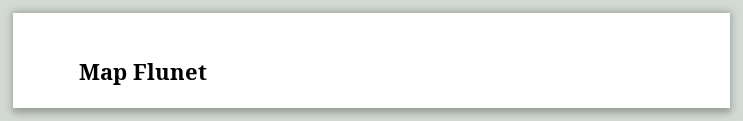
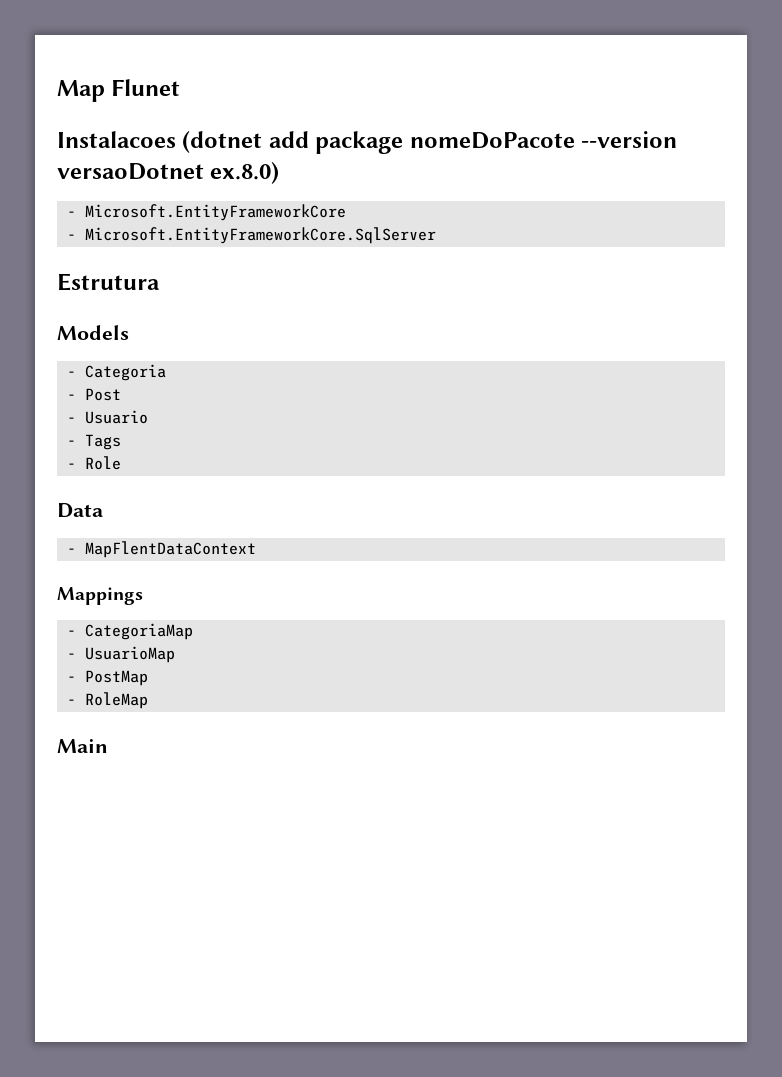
(207, 71) none -> [57,131,678,154] [57,162,280,184] [67,204,347,221] [67,227,437,244] [57,273,160,291] [57,325,129,340] [67,364,167,381] [67,388,122,401] [67,410,149,424] [67,434,122,450] [67,456,122,470] [57,503,103,518] [67,541,257,558] [57,587,143,605] [67,623,194,640] [67,646,176,663] [67,670,149,686] [67,692,149,709] [57,739,108,753] // Instalacoes (dotnet add package nomeDoPacote --version versaoDotnet ex.8.0) // - Microsoft.EntityFrameworkCore // - Microsoft.EntityFrameworkCore.SqlServer // Estrutura // Models // - Categoria // - Post // - Usuario // - Tags // - Role // Data // - MapFlentDataContext // Mappings // - CategoriaMap // - UsuarioMap // - PostMap // - RoleMap // Main

